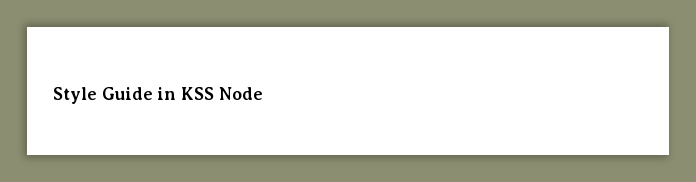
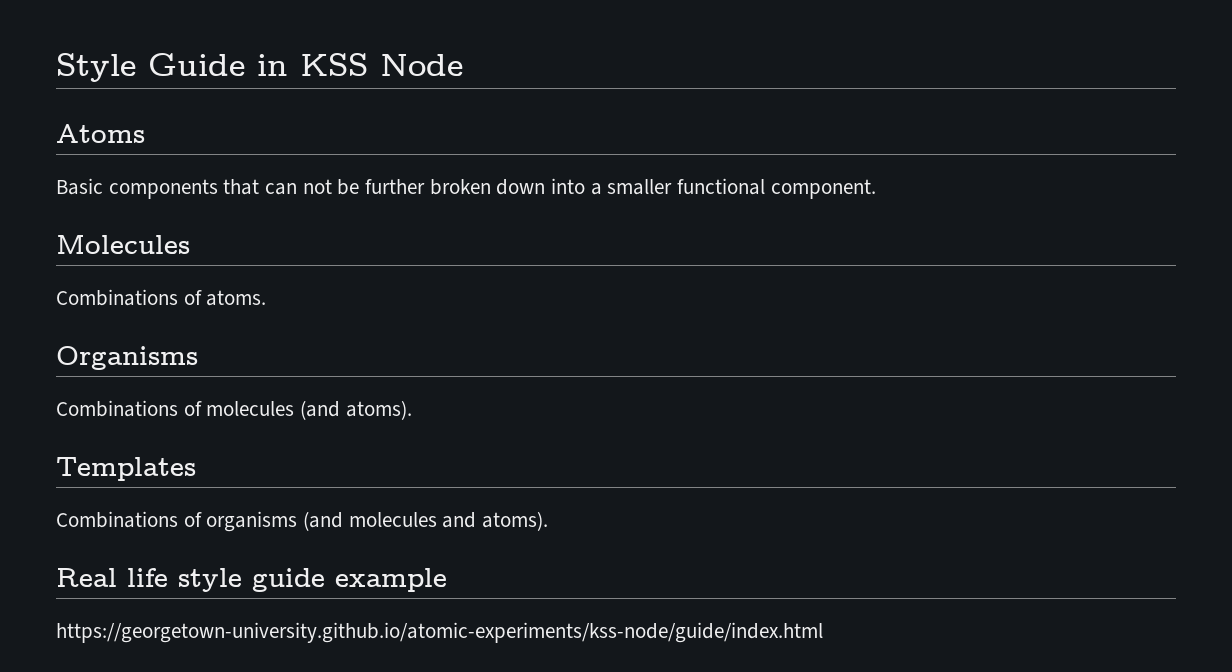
(263, 93) none -> [56,124,145,143] [56,178,876,199] [56,235,190,254] [56,289,267,306] [56,346,198,370] [56,400,412,420] [56,457,196,481] [56,511,549,532] [56,568,447,592] [56,622,823,643] // Atoms // Basic components that can not be further broken down into a smaller functional component. // Molecules // Combinations of atoms. // Organisms // Combinations of molecules (and atoms). // Templates // Combinations of organisms (and molecules and atoms). // Real life style guide example // https://georgetown-university.github.io/atomic-experiments/kss-node/guide/index.html

